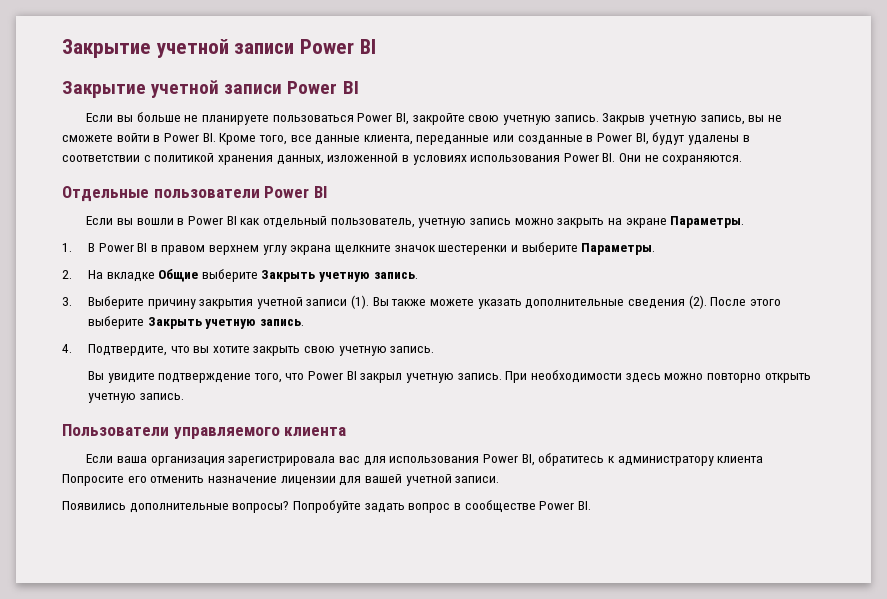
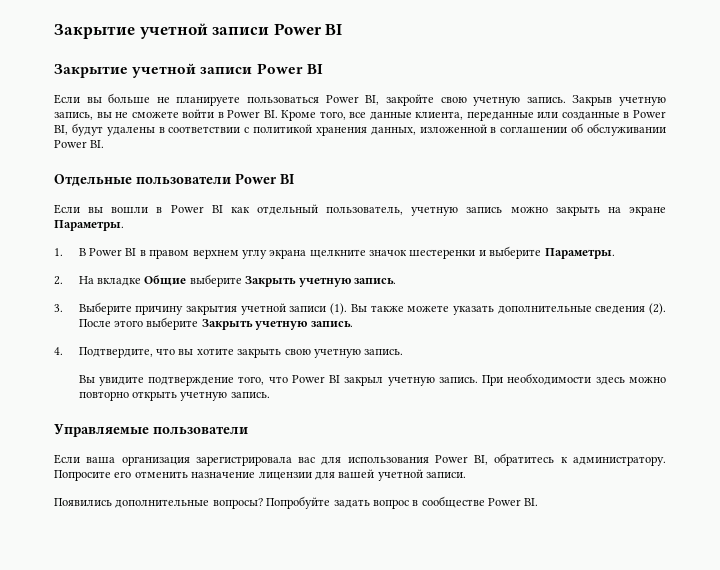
[412,153,743,165] условиях использования Power BI. Они не сохраняются. -> [500,123,666,136] [54,140,105,148] соглашении об обслуживании Power BI.
[62,424,347,439] Пользователи управляемого клиента -> [54,424,248,437] Управляемые пользователи
[617,456,764,466] администратору клиента -> [572,456,666,466] администратору.

